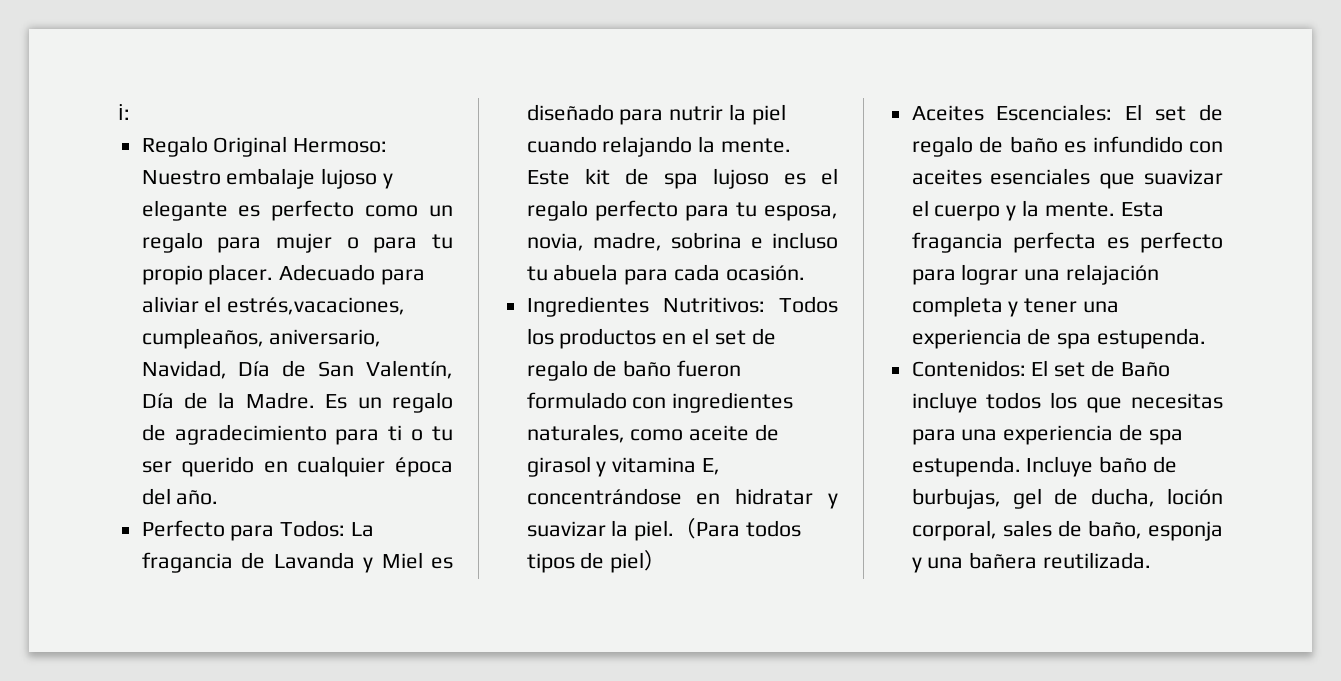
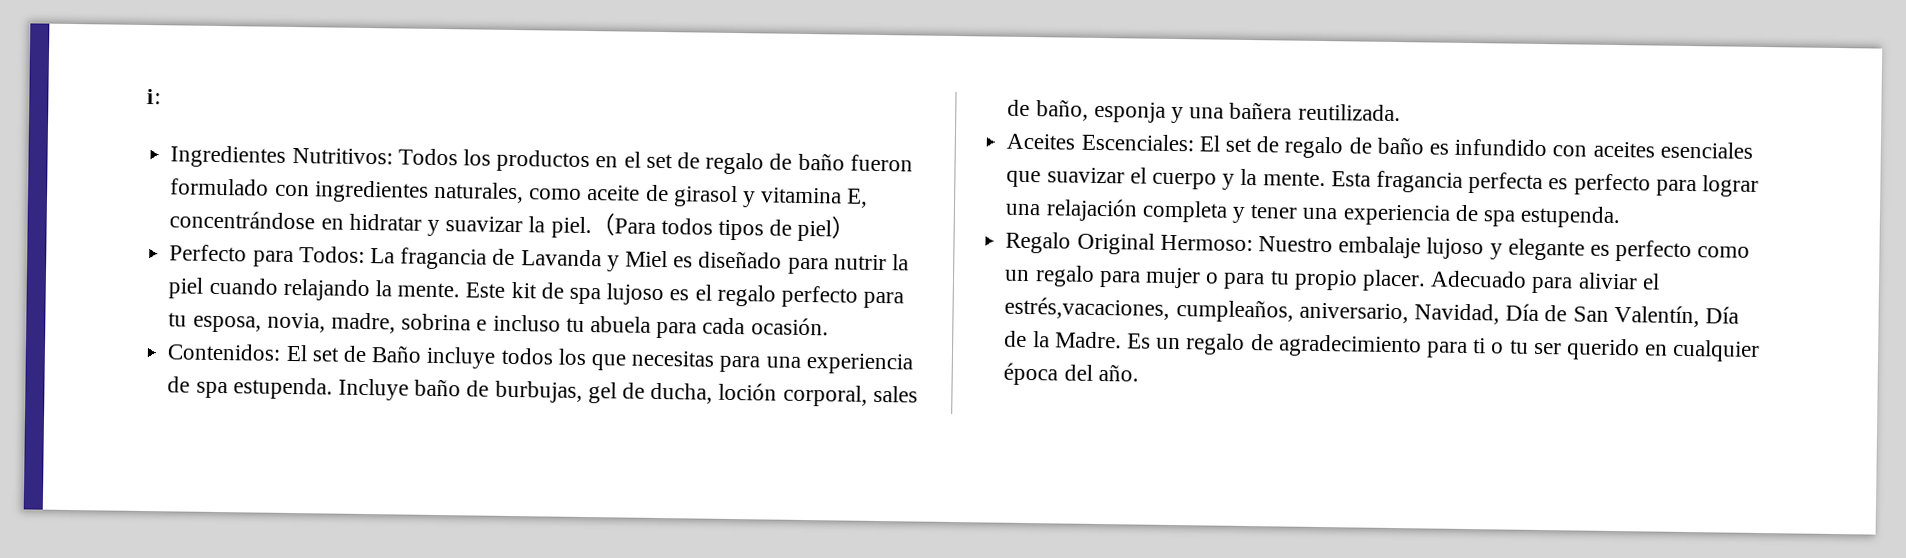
(130, 112) none -> [170,145,913,175] [170,178,869,208] [169,210,856,242] [169,244,910,275] [168,277,905,309] [168,312,829,339] [167,343,913,375] [167,376,918,407] [1007,99,1401,124] [1006,133,1753,159] [1006,167,1760,197] [1005,198,1622,229] // Ingredientes Nutritivos: Todos los productos en el set de regalo de baño fueron formulado con ingredientes naturales, como aceite de girasol y vitamina E, concentrándose en hidratar y suavizar la piel.（Para todos tipos de piel） // Perfecto para Todos: La fragancia de Lavanda y Miel es diseñado para nutrir la piel cuando relajando la mente. Este kit de spa lujoso es el regalo perfecto para tu esposa, novia, madre, sobrina e incluso tu abuela para cada ocasión. // Contenidos: El set de Baño incluye todos los que necesitas para una experiencia de spa estupenda. Incluye baño de burbujas, gel de ducha, loción corporal, sales de baño, esponja y una bañera reutilizada. // Aceites Escenciales: El set de regalo de baño es infundido con aceites esenciales que suavizar el cuerpo y la mente. Esta fragancia perfecta es perfecto para lograr una relajación completa y tener una experiencia de spa estupenda.
[141,520,375,541] [141,552,454,573] [526,104,786,125] [526,136,792,157] [526,168,838,189] [526,200,838,221] [526,232,838,251] [526,264,805,285] [526,296,838,317] [526,328,776,349] [526,360,742,381] [526,392,794,413] [526,424,780,443] [526,456,721,477] [526,488,838,509] [526,518,802,541] [526,550,667,573] [911,104,1223,121] [911,136,1223,157] [911,168,1223,189] [911,200,1164,221] [911,232,1223,253] [911,264,1160,285] [911,296,1120,317] [911,328,1207,349] [911,360,1170,377] [911,392,1223,413] [911,424,1183,445] [911,456,1178,477] [911,488,1223,509] [911,520,1223,541] [911,552,1152,573] // Perfecto para Todos: La fragancia de Lavanda y Miel es diseñado para nutrir la piel cuando relajando la mente. Este kit de spa lujoso es el regalo perfecto para tu esposa, novia, madre, sobrina e incluso tu abuela para cada ocasión. // Ingredientes Nutritivos: Todos los productos en el set de regalo de baño fueron formulado con ingredientes naturales, como aceite de girasol y vitamina E, concentrándose en hidratar y suavizar la piel.（Para todos tipos de piel） // Aceites Escenciales: El set de regalo de baño es infundido con aceites esenciales que suavizar el cuerpo y la mente. Esta fragancia perfecta es perfecto para lograr una relajación completa y tener una experiencia de spa estupenda. // Contenidos: El set de Baño incluye todos los que necesitas para una experiencia de spa estupenda. Incluye baño de burbujas, gel de ducha, loción corporal, sales de baño, esponja y una bañera reutilizada. -> (1139, 372) none

